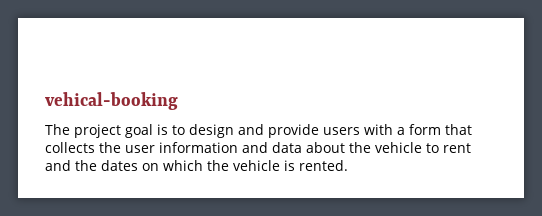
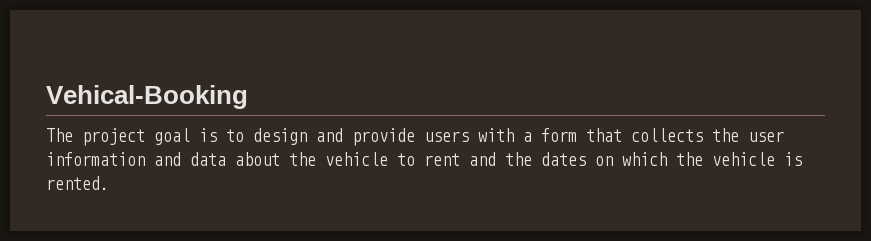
[45,92,178,110] vehical-booking -> [46,85,248,109] Vehical-Booking

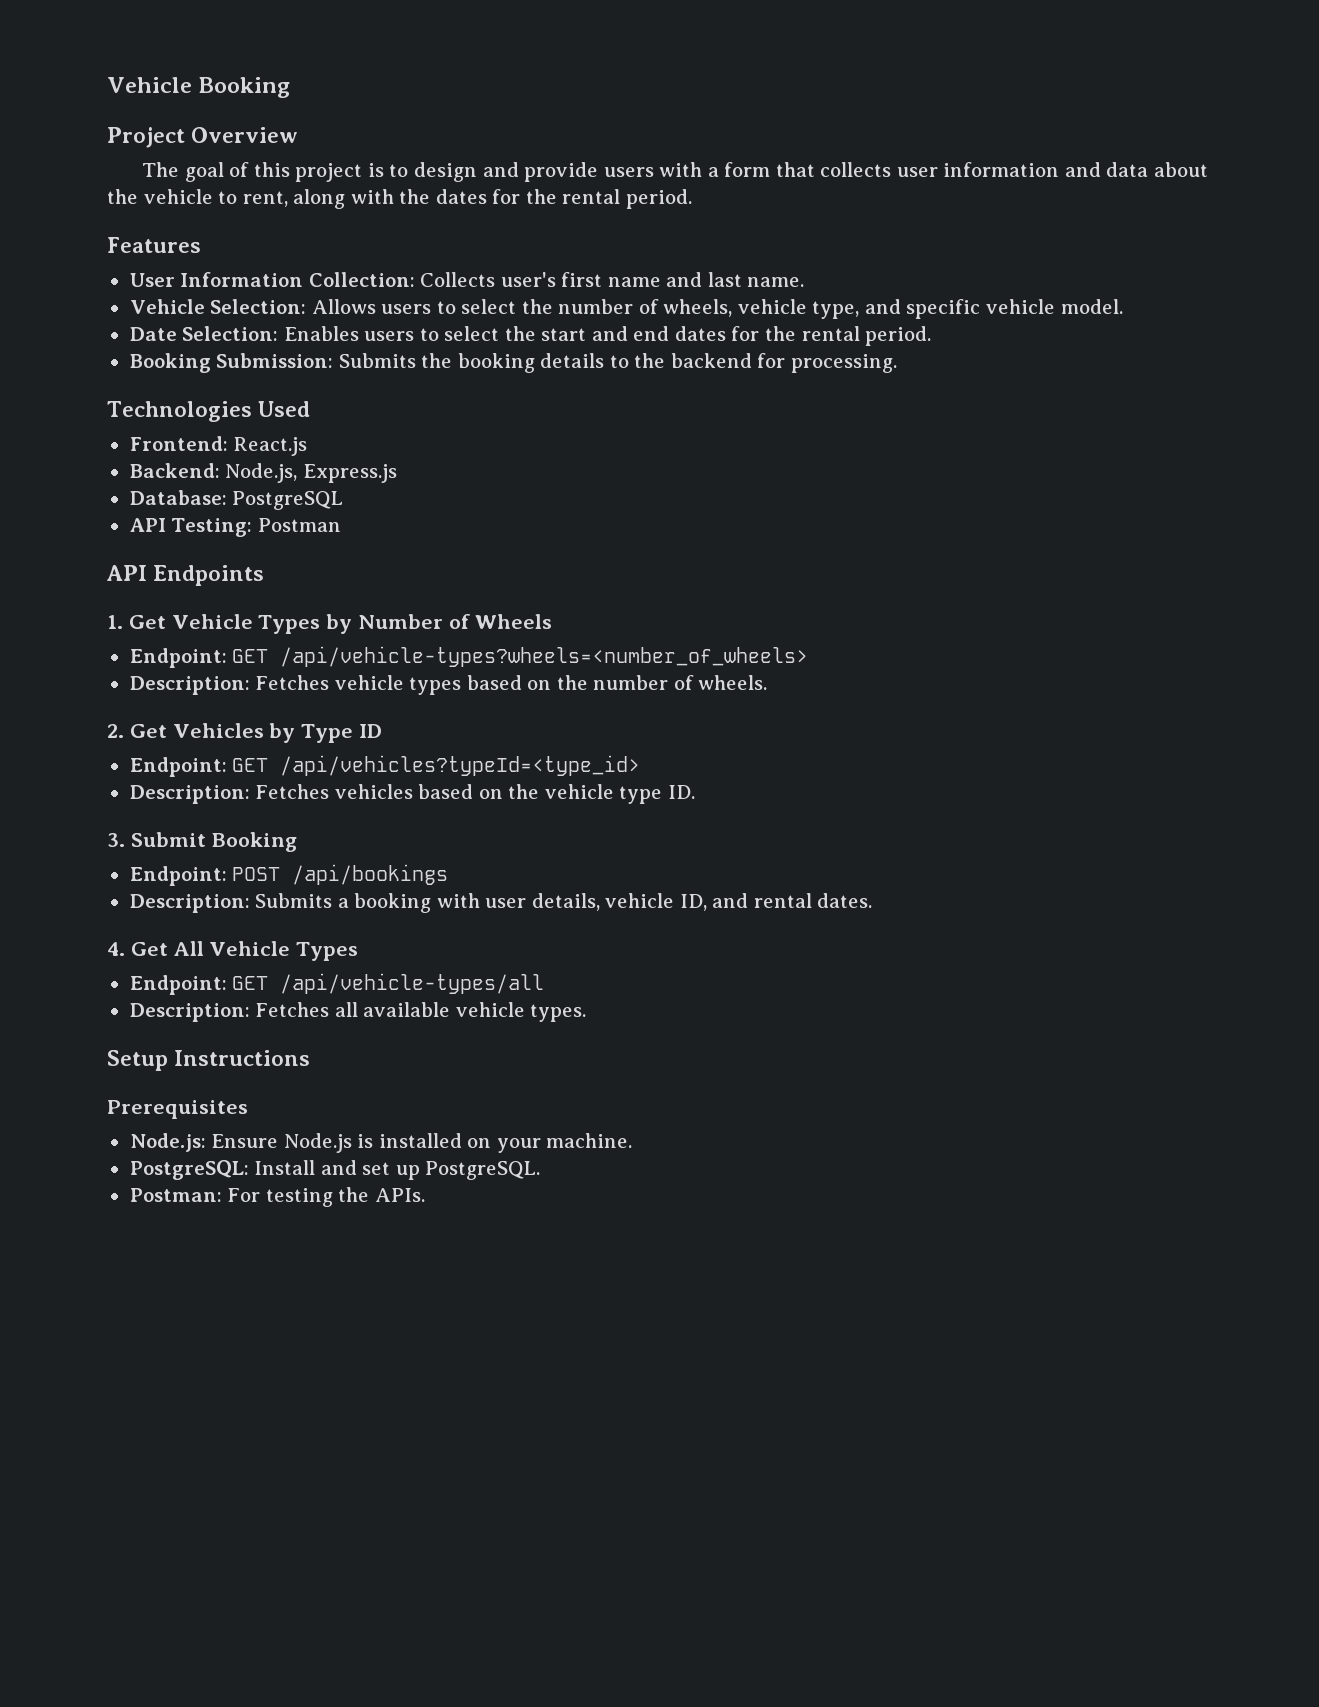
[46,85,248,109] [46,128,190,146] Vehical-Booking // The project goal -> [107,77,291,98] [107,127,299,148] [142,162,363,182] Vehicle Booking // Project Overview // The goal of this project
[712,128,739,142] the -> (892, 169) none
[424,152,802,166] [46,176,109,190] rent and the dates on which the vehicle is rented. -> [242,189,692,209] [107,237,201,253] [129,272,805,287] [129,299,1123,319] [129,326,932,346] [129,353,897,373] [107,401,311,422] [129,436,308,456] [129,463,397,483] [129,490,344,510] [129,518,341,537] [106,565,265,586] [107,614,552,634] [129,646,809,668] [129,675,768,695] [107,723,382,743] [129,755,641,777] [129,784,695,804] [107,832,297,852] [129,864,449,886] [129,893,873,913] [107,941,359,961] [129,973,545,995] [129,1002,587,1022] [107,1050,311,1071] [107,1100,248,1119] [129,1133,633,1153] [129,1160,541,1180] [129,1187,425,1207] rent, along with the dates for the rental period. // Features // User Information Collection: Collects user's first name and last name. // Vehicle Selection: Allows users to select the number of wheels, vehicle type, and specific vehicle model. // Date Selection: Enables users to select the start and end dates for the rental period. // Booking Submission: Submits the booking details to the backend for processing. // Technologies Used // Frontend: React.js // Backend: Node.js, Express.js // Database: PostgreSQL // API Testing: Postman // API Endpoints // 1. Get Vehicle Types by Number of Wheels // Endpoint: GET /api/vehicle-types?wheels=<number_of_wheels> // Description: Fetches vehicle types based on the number of wheels. // 2. Get Vehicles by Type ID // Endpoint: GET /api/vehicles?typeId=<type_id> // Description: Fetches vehicles based on the vehicle type ID. // 3. Submit Booking // Endpoint: POST /api/bookings // Description: Submits a booking with user details, vehicle ID, and rental dates. // 4. Get All Vehicle Types // Endpoint: GET /api/vehicle-types/all // Description: Fetches all available vehicle types. // Setup Instructions // Prerequisites // Node.js: Ensure Node.js is installed on your machine. // PostgreSQL: Install and set up PostgreSQL. // Postman: For testing the APIs.

